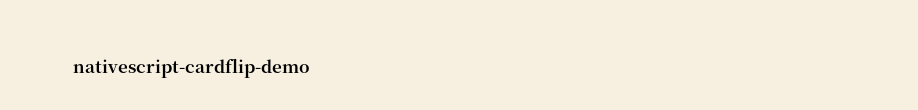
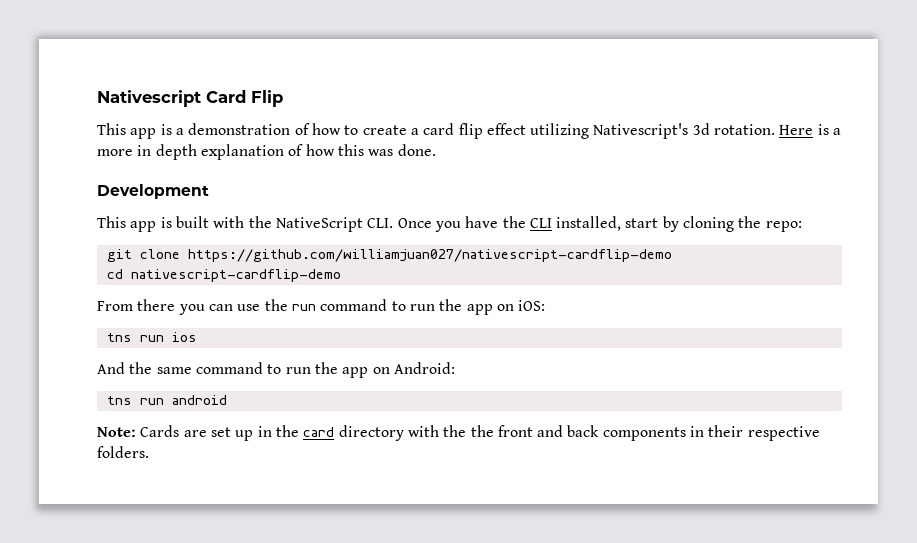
[73,58,310,78] nativescript-cardflip-demo -> [97,90,283,107] [97,123,842,139] [97,144,436,160] [97,184,209,199] [97,216,802,232] [106,249,672,262] [106,269,341,282] [97,299,546,315] [106,332,197,342] [97,362,455,378] [106,395,227,405] [97,425,820,441] [97,446,149,458] Nativescript Card Flip // This app is a demonstration of how to create a card flip effect utilizing Nativescript's 3d rotation. Here is a more in depth explanation of how this was done. // Development // This app is built with the NativeScript CLI. Once you have the CLI installed, start by cloning the repo: // git clone https://github.com/williamjuan027/nativescript-cardflip-demo // cd nativescript-cardflip-demo // From there you can use the run command to run the app on iOS: // tns run ios // And the same command to run the app on Android: // tns run android // Note: Cards are set up in the card directory with the the front and back components in their respective folders.

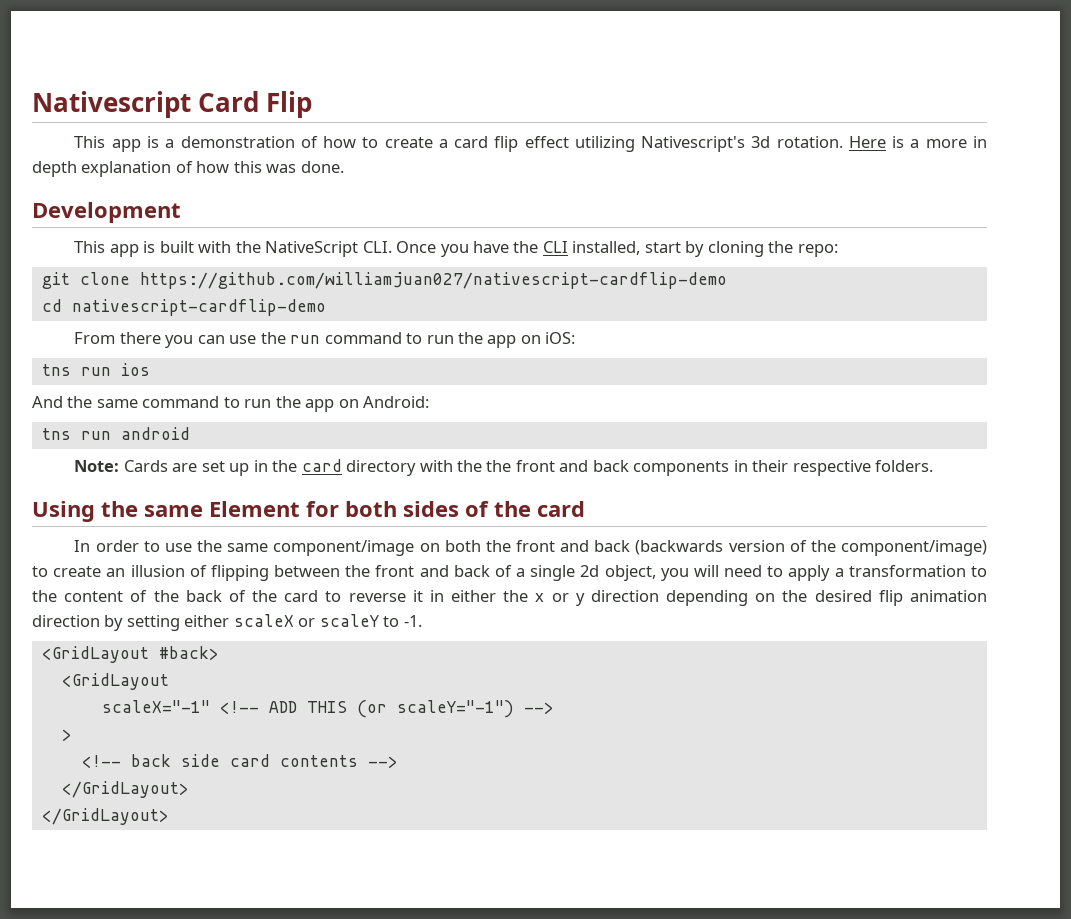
(149, 452) none -> [32,501,585,522] [74,540,988,556] [32,565,987,581] [32,590,987,606] [32,614,422,631] [41,646,219,663] [61,673,169,690] [101,700,554,718] [61,729,72,741] [81,754,398,768] [61,781,189,798] [41,808,169,825] // Using the same Element for both sides of the card // In order to use the same component/image on both the front and back (backwards version of the component/image) to create an illusion of flipping between the front and back of a single 2d object, you will need to apply a transformation to the content of the back of the card to reverse it in either the x or y direction depending on the desired flip animation direction by setting either scaleX or scaleY to -1. // <GridLayout #back> // <GridLayout // scaleX="-1" <!-- ADD THIS (or scaleY="-1") --> // > // <!-- back side card contents --> // </GridLayout> // </GridLayout>

